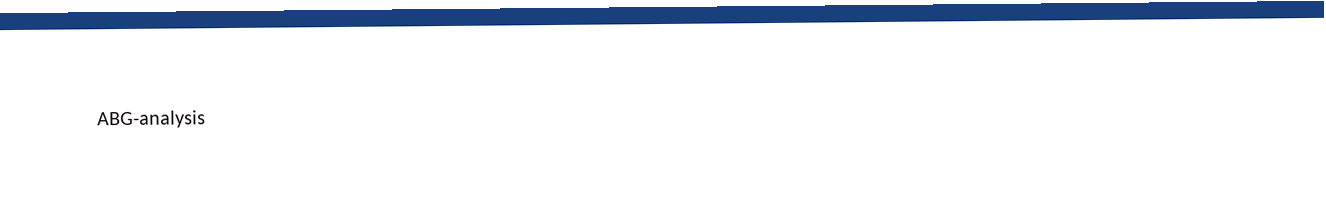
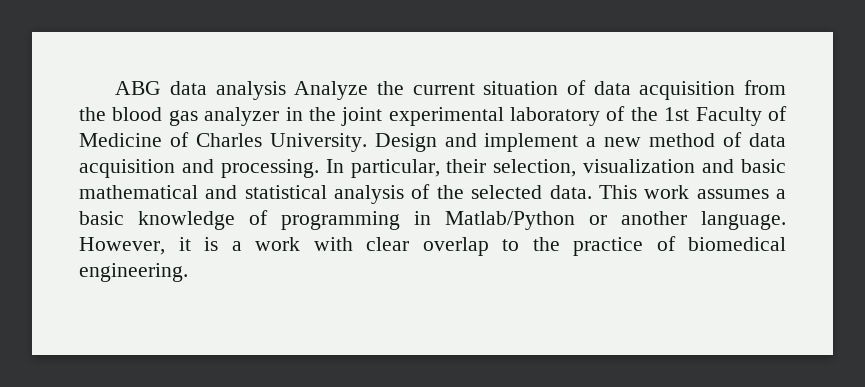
[97,110,206,129] ABG-analysis -> [115,80,786,100] [79,106,787,126] [79,132,786,152] [79,159,787,178] [79,184,787,204] [79,210,786,230] [79,236,786,256] [79,263,188,282] ABG data analysis Analyze the current situation of data acquisition from the blood gas analyzer in the joint experimental laboratory of the 1st Faculty of Medicine of Charles University. Design and implement a new method of data acquisition and processing. In particular, their selection, visualization and basic mathematical and statistical analysis of the selected data. This work assumes a basic knowledge of programming in Matlab/Python or another language. However, it is a work with clear overlap to the practice of biomedical engineering.

